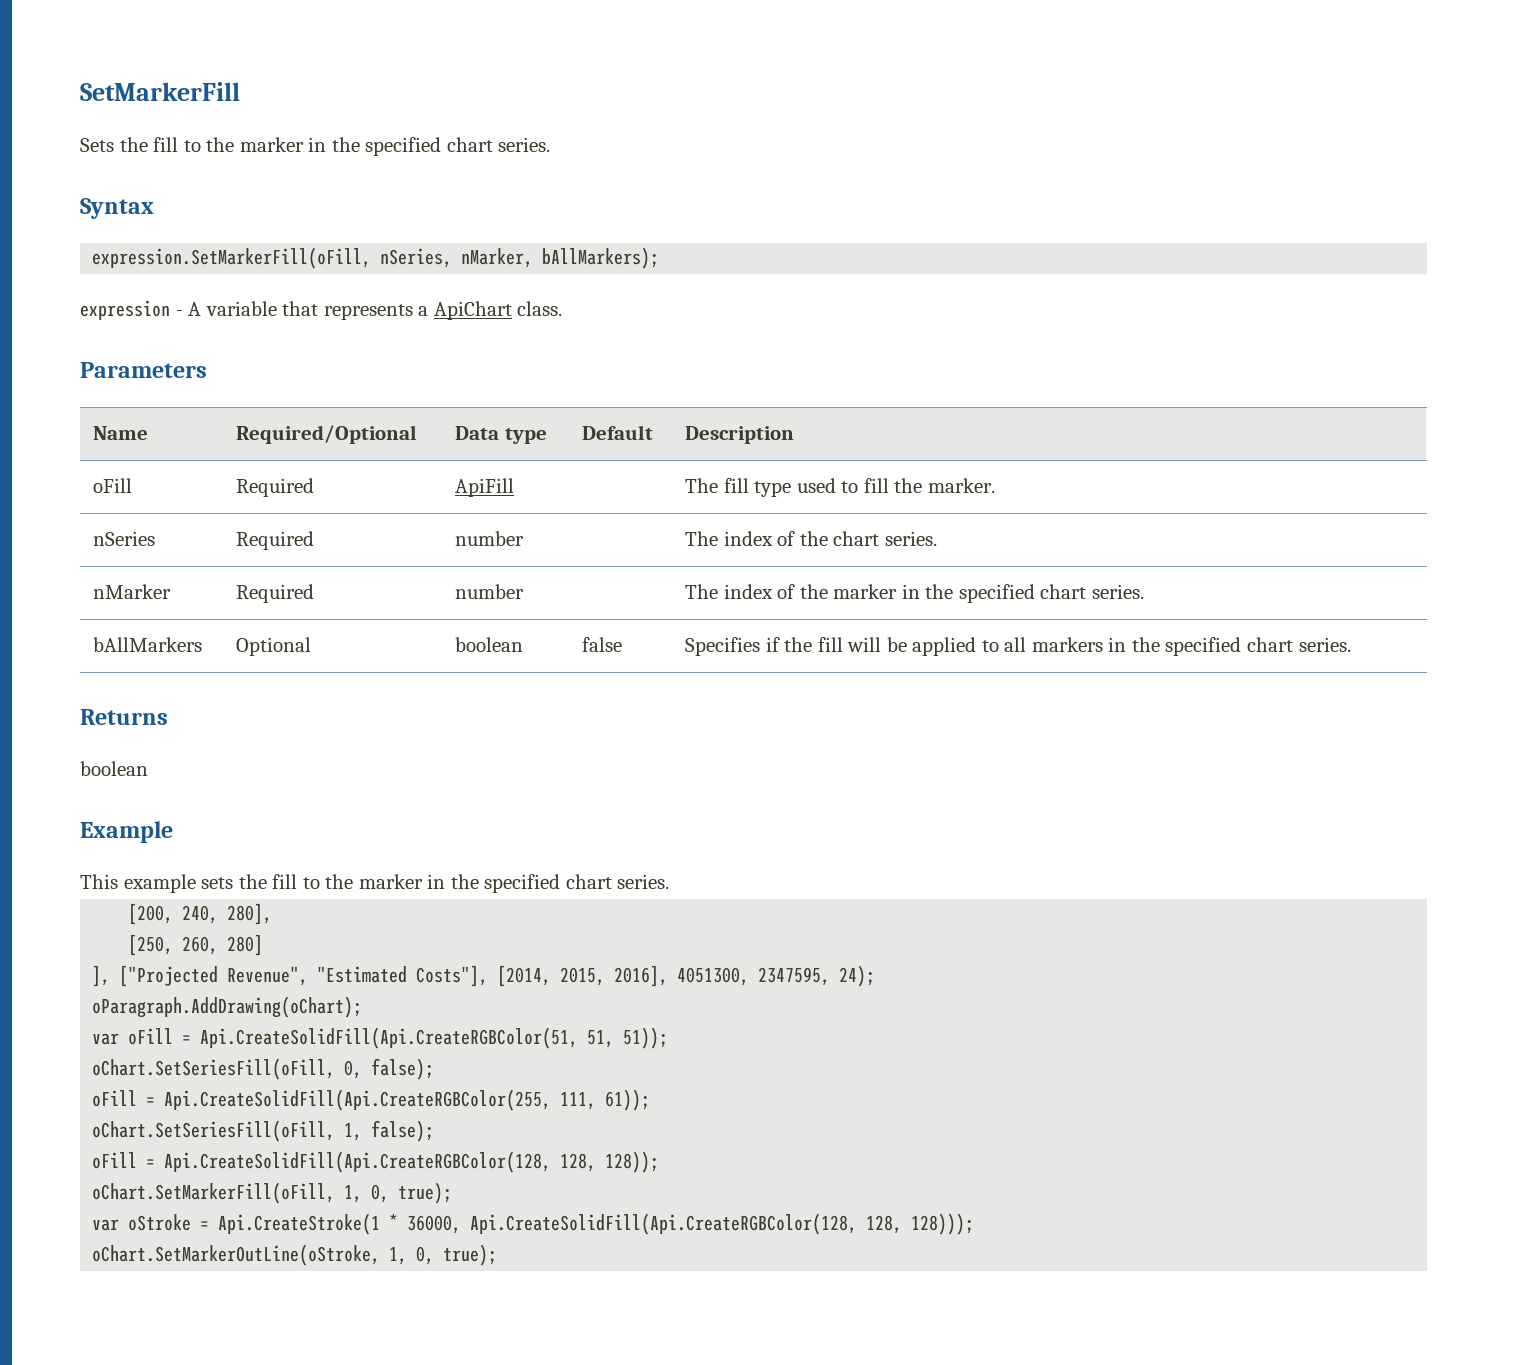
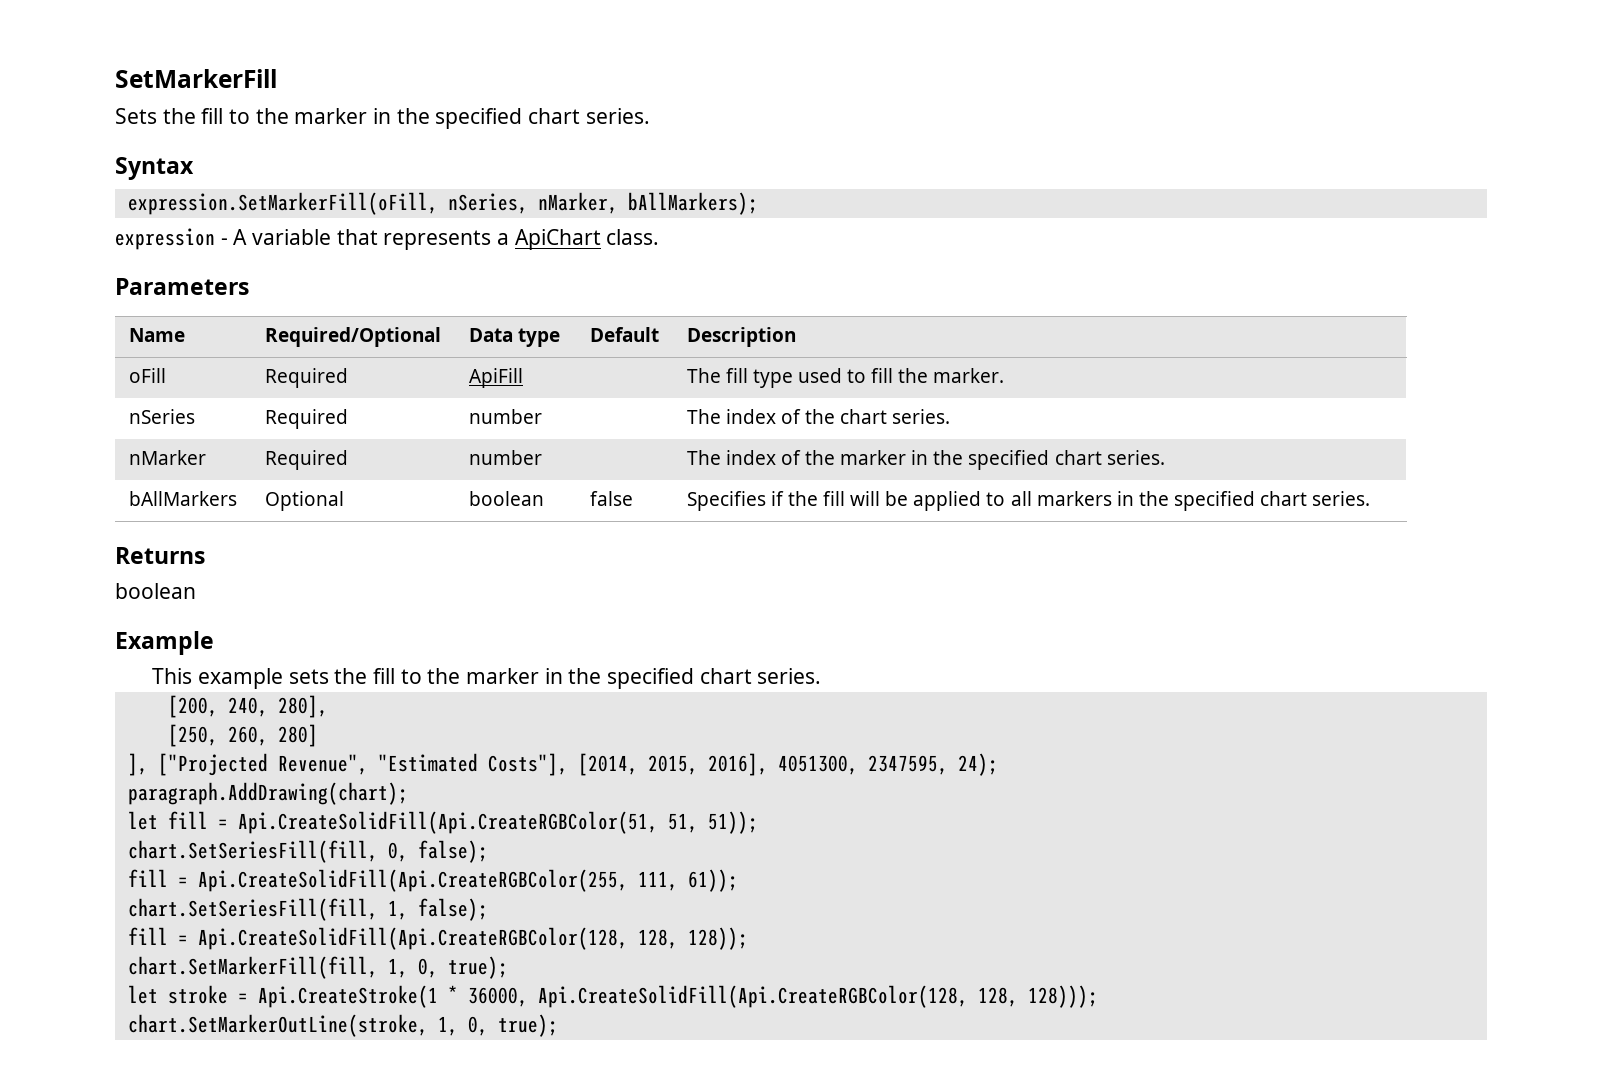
[92,996,363,1018] [92,1028,174,1045] oParagraph.AddDrawing(oChart); // var oFill -> [127,782,408,805] [127,811,208,830] paragraph.AddDrawing(chart); // let fill
[92,1058,336,1080] oChart.SetSeriesFill(oFill, -> [127,840,378,863] chart.SetSeriesFill(fill,
[92,1090,138,1107] oFill -> [127,869,168,887] fill
[92,1120,336,1142] oChart.SetSeriesFill(oFill, -> [127,898,378,921] chart.SetSeriesFill(fill,
[92,1152,138,1169] oFill -> [127,927,168,945] fill
[92,1182,336,1204] oChart.SetMarkerFill(oFill, -> [127,956,378,979] chart.SetMarkerFill(fill,
[92,1214,192,1231] var oStroke -> [127,985,228,1004] let stroke
[92,1244,381,1266] oChart.SetMarkerOutLine(oStroke, -> [127,1014,428,1037] chart.SetMarkerOutLine(stroke,

